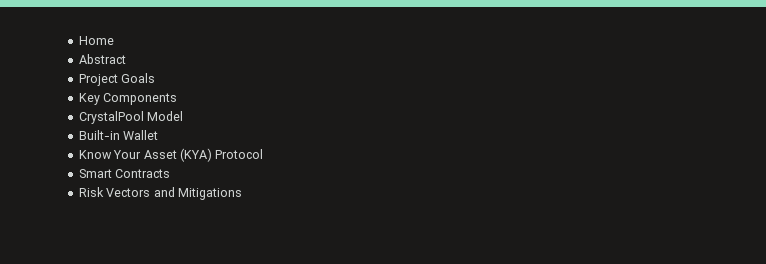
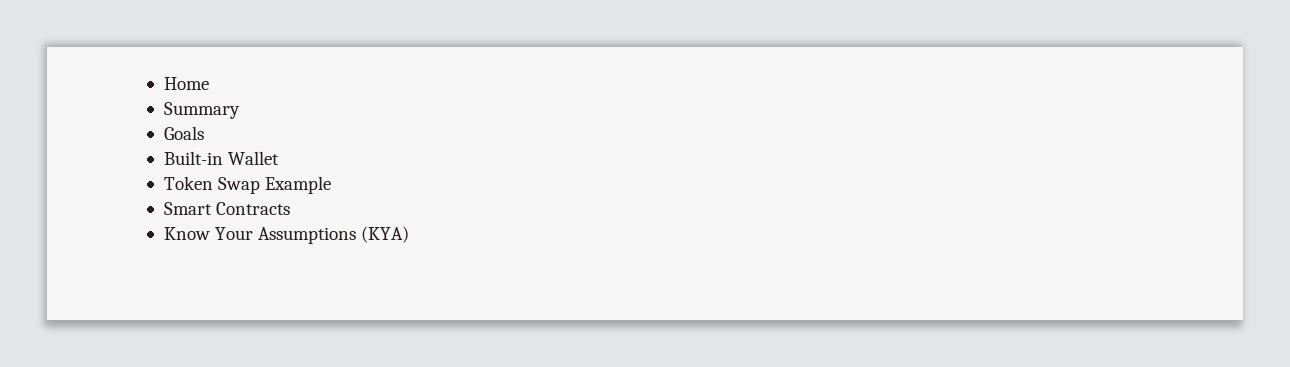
[78,54,126,64] [78,74,118,86] Abstract // Project -> [163,102,240,119] Summary //
[78,93,178,105] [78,111,184,124] [78,130,159,140] [78,148,264,162] [78,169,171,178] [78,187,242,200] Key Components // CrystalPool Model // Built-in Wallet // Know Your Asset (KYA) Protocol // Smart Contracts // Risk Vectors and Mitigations -> [163,151,280,165] [163,176,332,194] [163,202,291,215] [163,226,410,244] Built-in Wallet // Token Swap Example // Smart Contracts // Know Your Assumptions (KYA)

